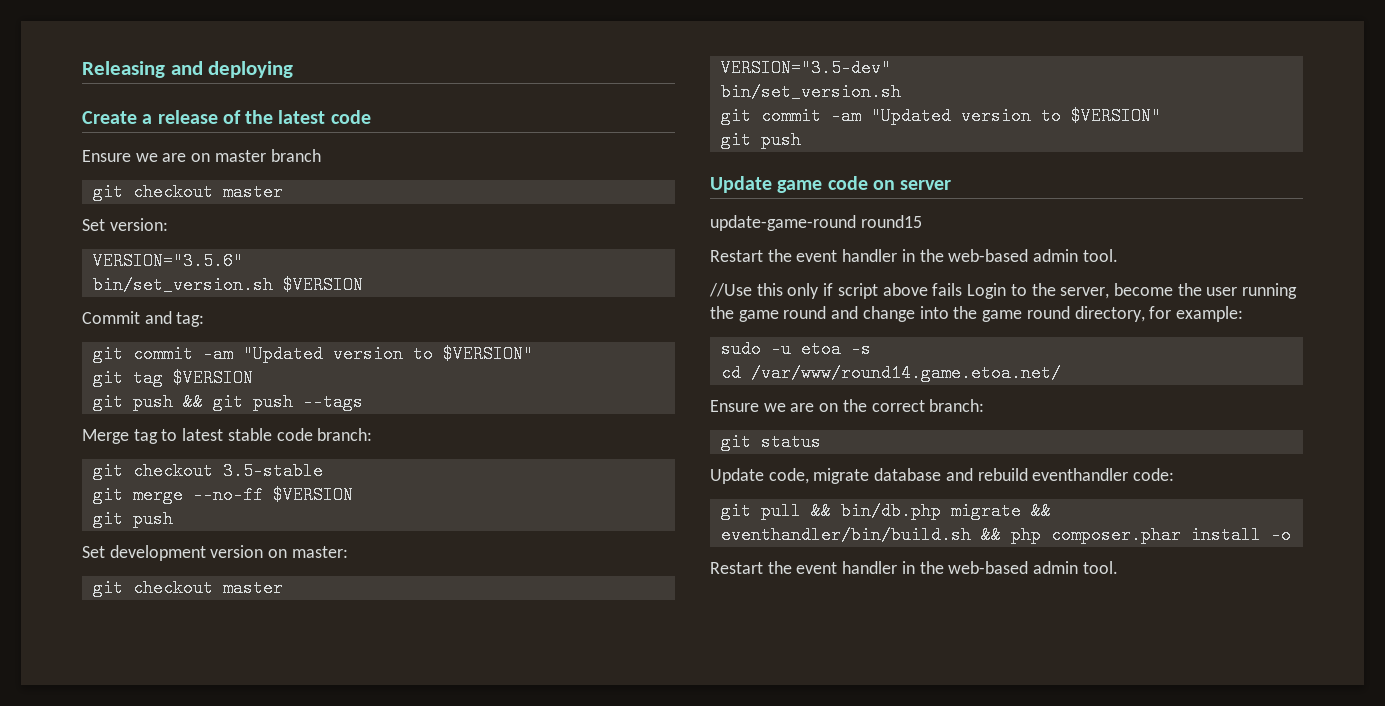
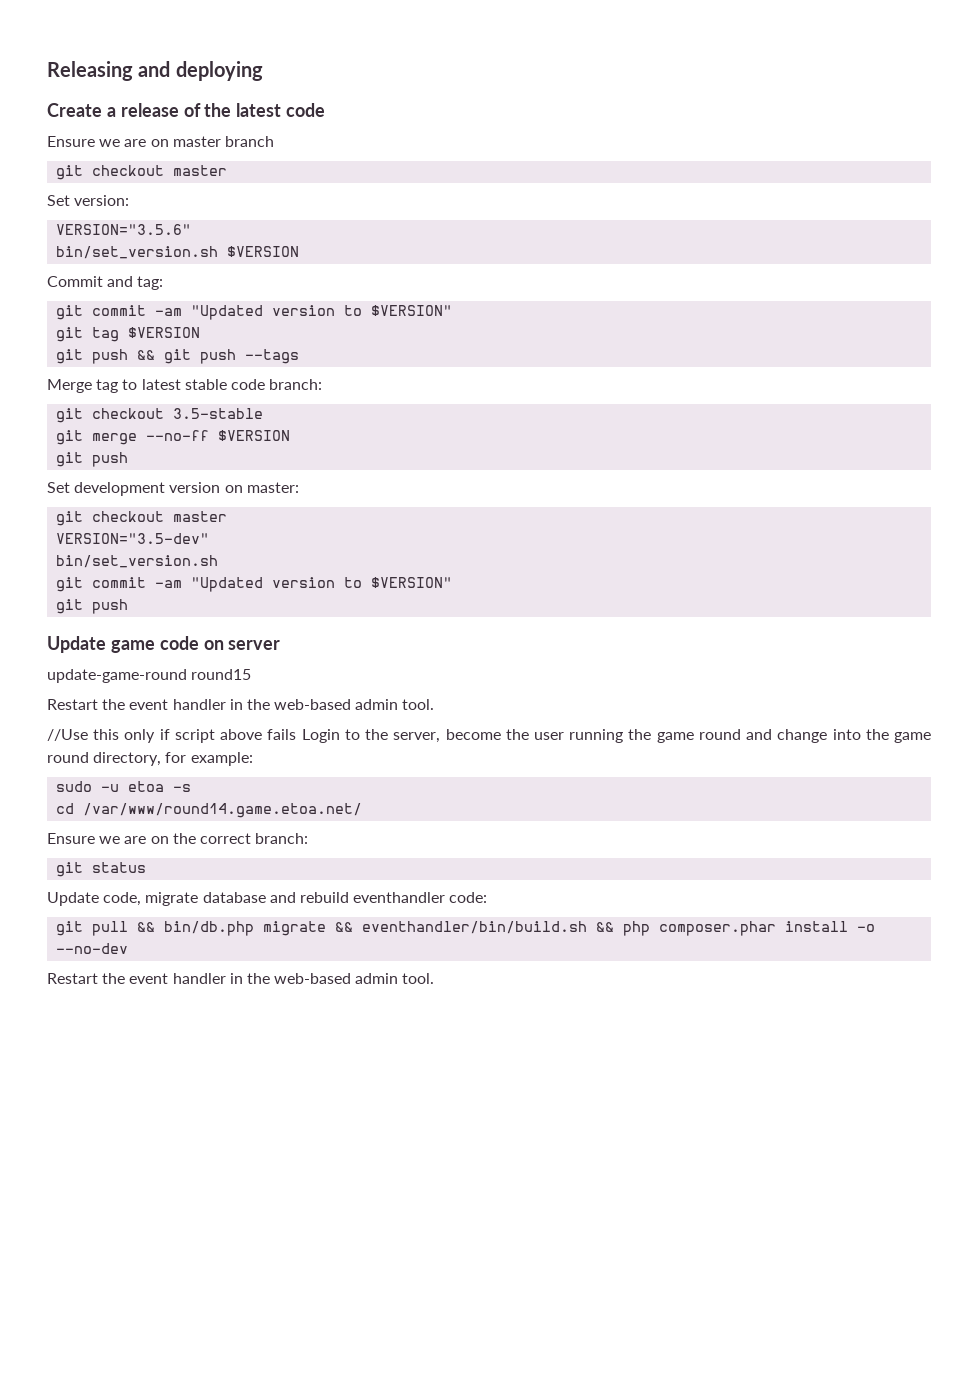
(1291, 535) none -> [56,943,129,954] --no-dev

